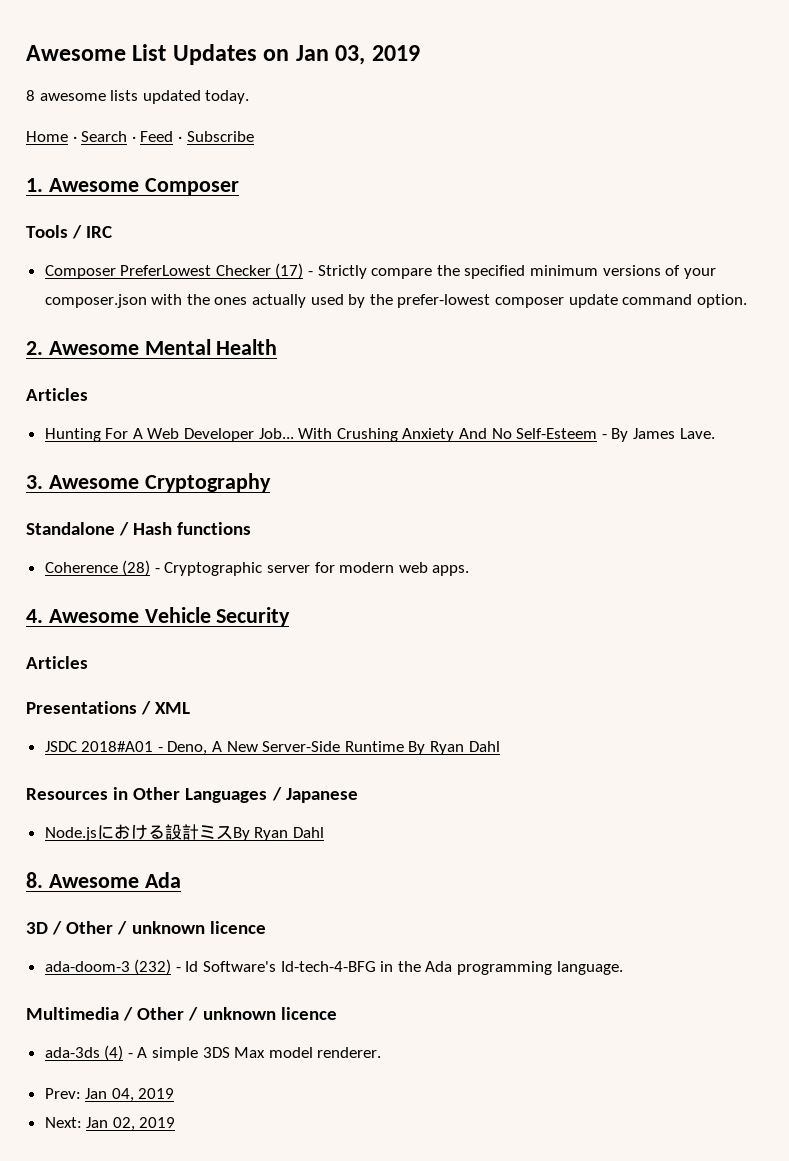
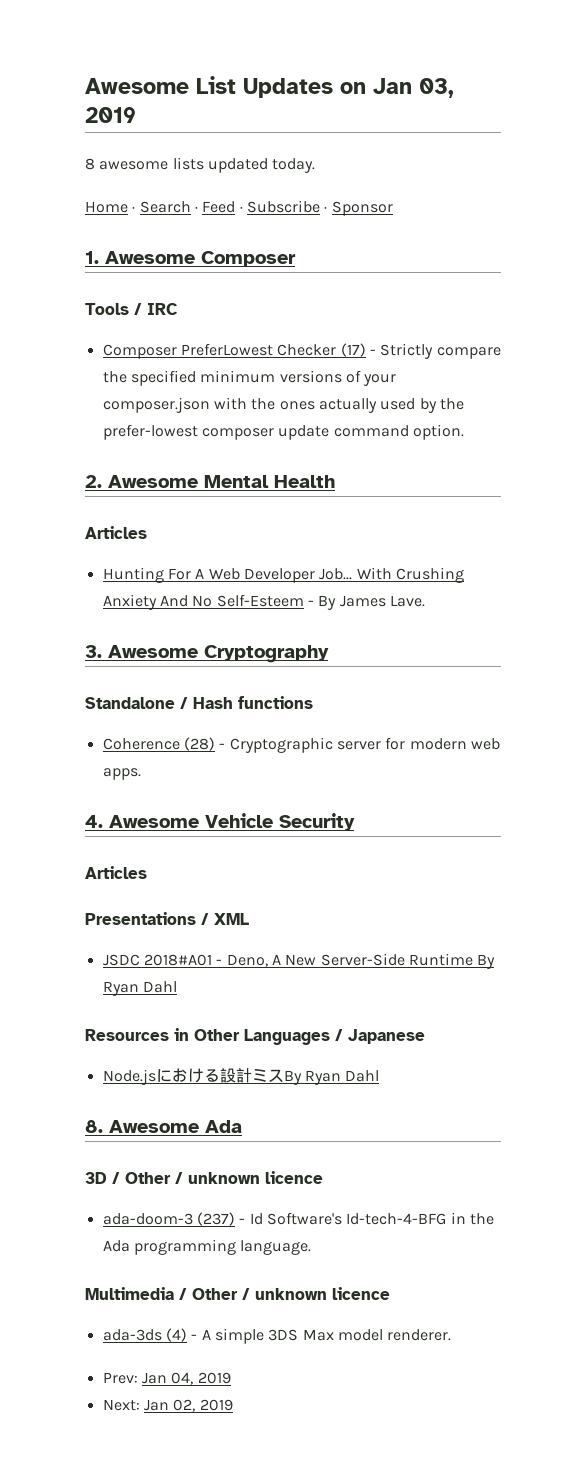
(254, 136) none -> [324,201,393,216] · Sponsor
[134,959,172,975] (232) -> [196,1212,235,1226] (237)

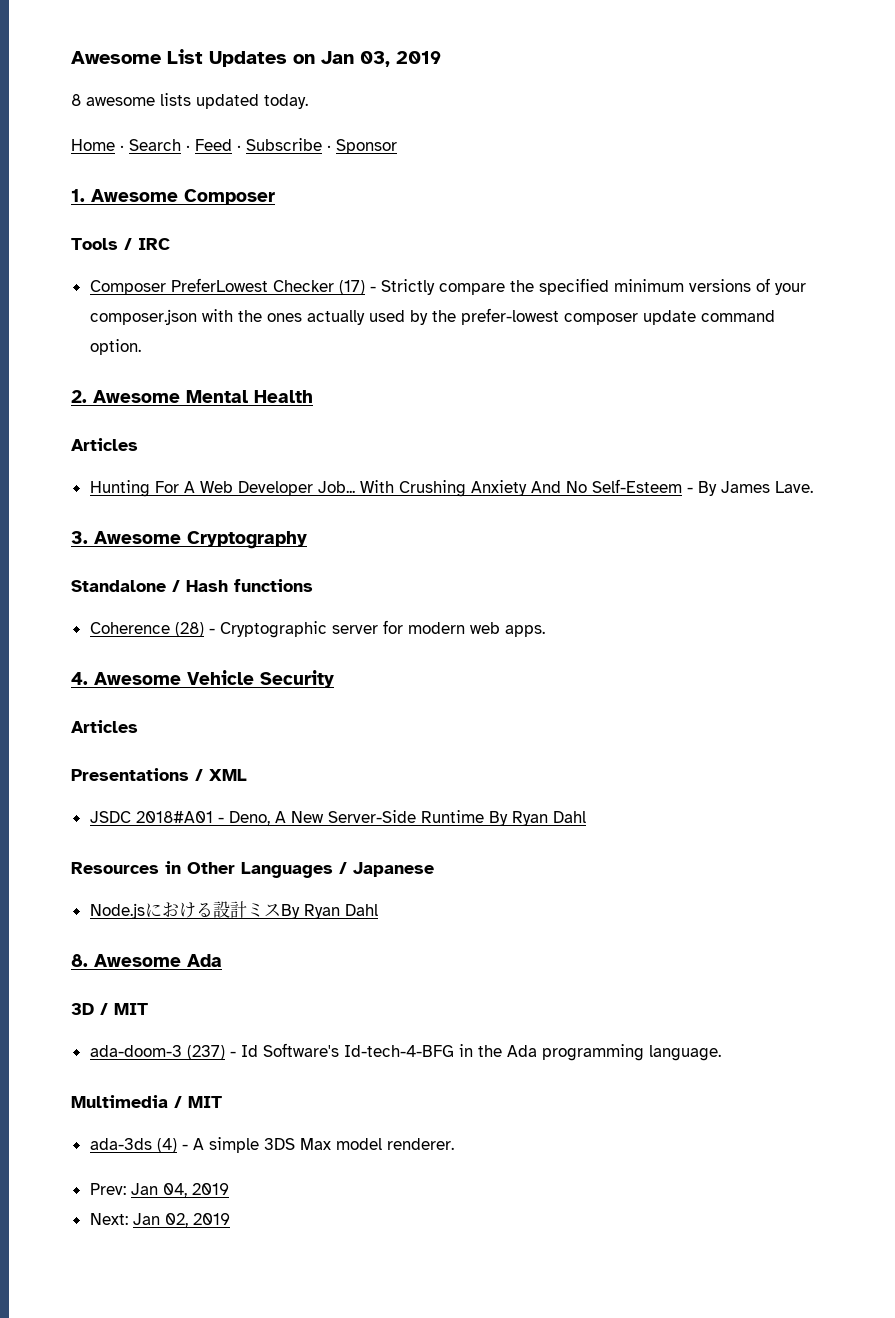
[125,1171,323,1184] Other / unknown licence -> [114,1003,148,1015] MIT
[192,1287,390,1300] Other / unknown licence -> [188,1096,222,1108] MIT

